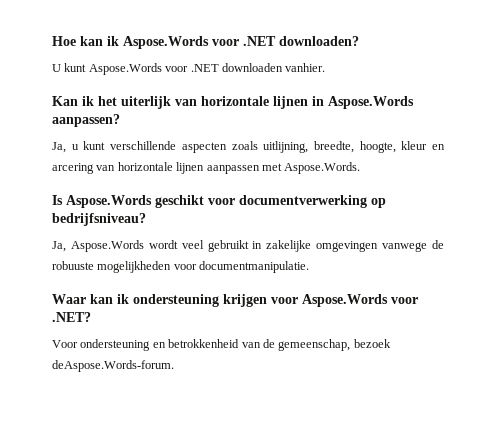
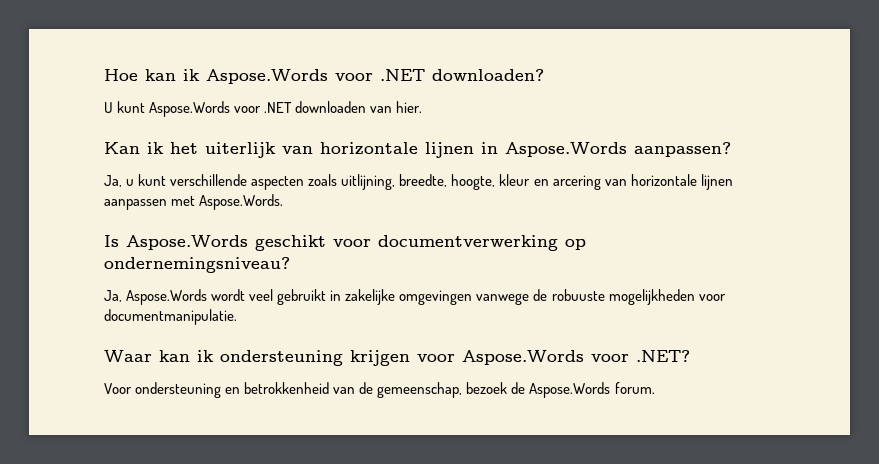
[285,63,326,72] vanhier. -> [370,101,423,113] van hier.
[52,213,146,226] bedrijfsniveau? -> [104,257,290,273] ondernemingsniveau?
[52,360,174,372] deAspose.Words-forum. -> [511,382,655,398] de Aspose.Words forum.

